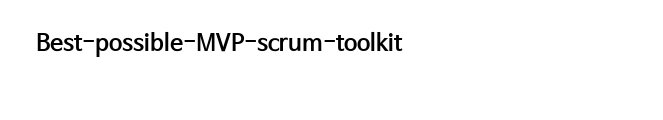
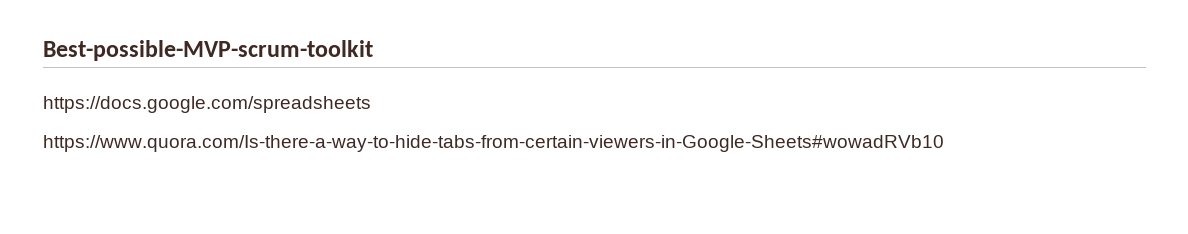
(403, 44) none -> [43,96,371,113] [43,135,944,152] // https://docs.google.com/spreadsheets // https://www.quora.com/Is-there-a-way-to-hide-tabs-from-certain-viewers-in-Google-Sheets#wowadRVb10

